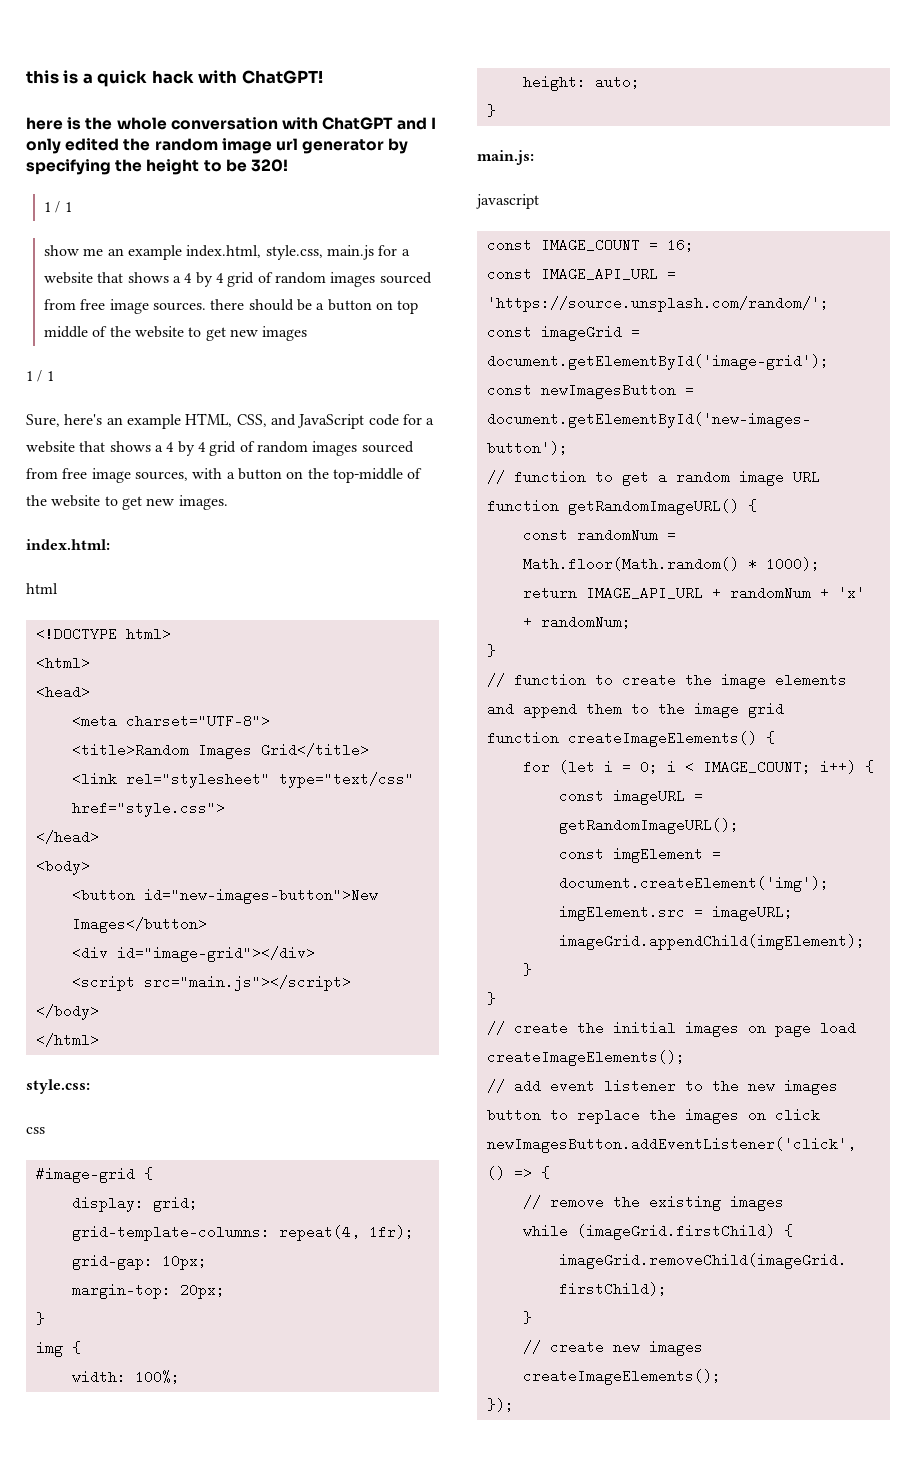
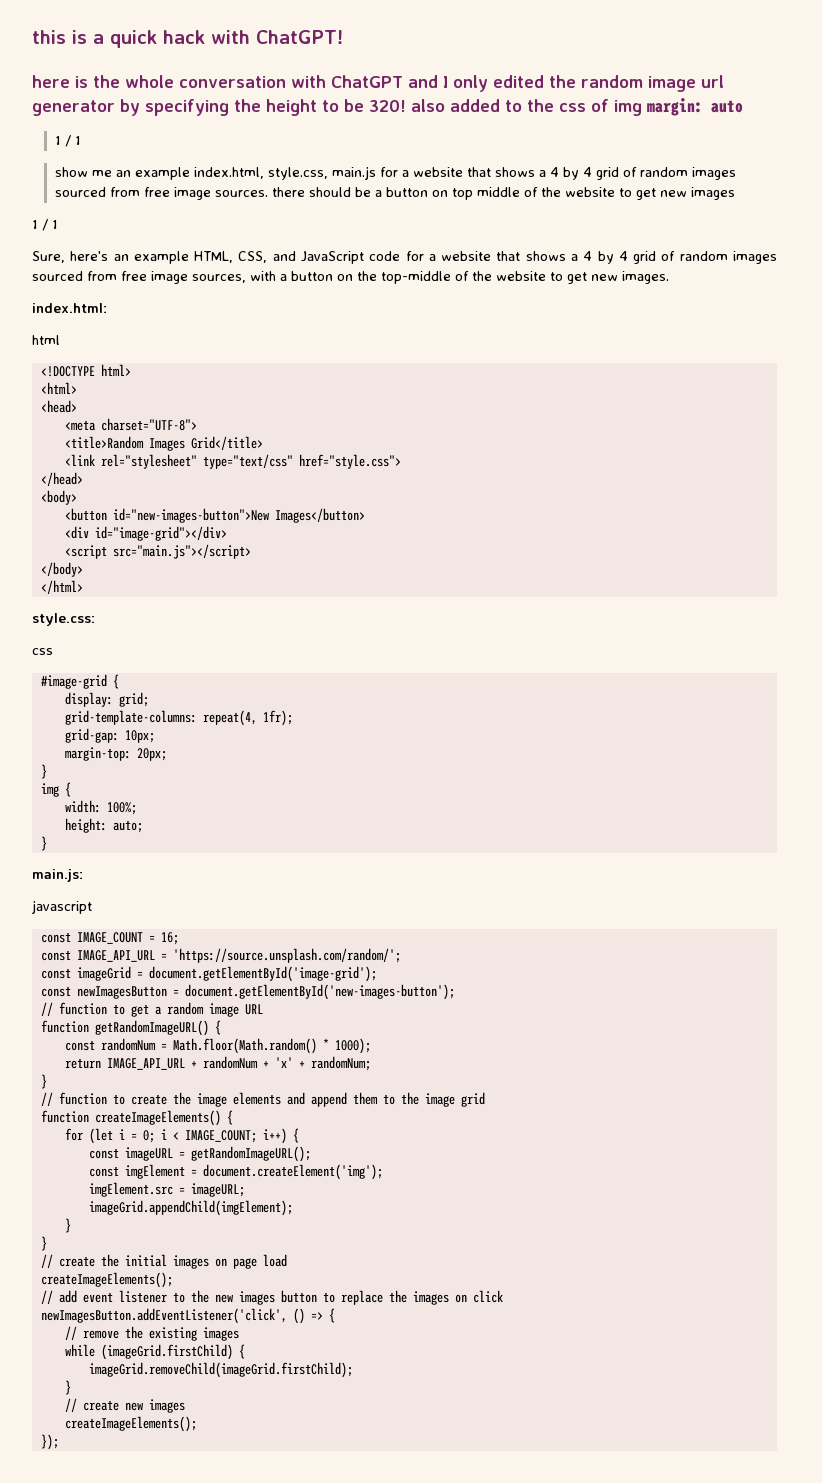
(288, 165) none -> [411,98,743,116] also added to the css of img margin: auto

